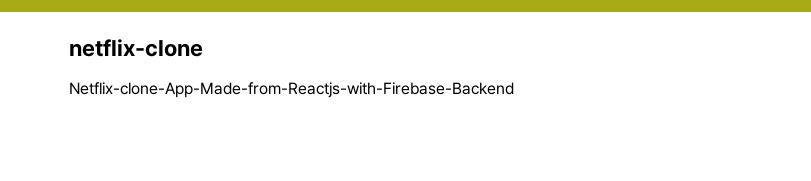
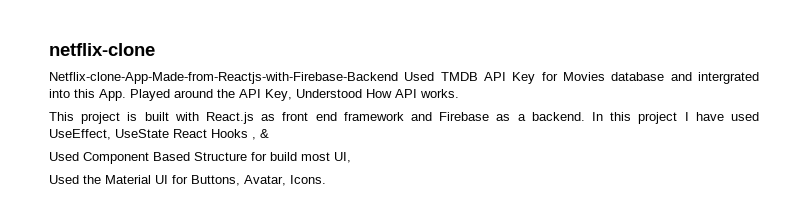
(514, 90) none -> [404,72,759,84] [49,89,459,101] [49,112,760,124] [49,129,269,140] [49,152,351,164] [49,175,326,186] Used TMDB API Key for Movies database and intergrated into this App. Played around the API Key, Understood How API works. // This project is built with React.js as front end framework and Firebase as a backend. In this project I have used UseEffect, UseState React Hooks , & // Used Component Based Structure for build most UI, // Used the Material UI for Buttons, Avatar, Icons.

